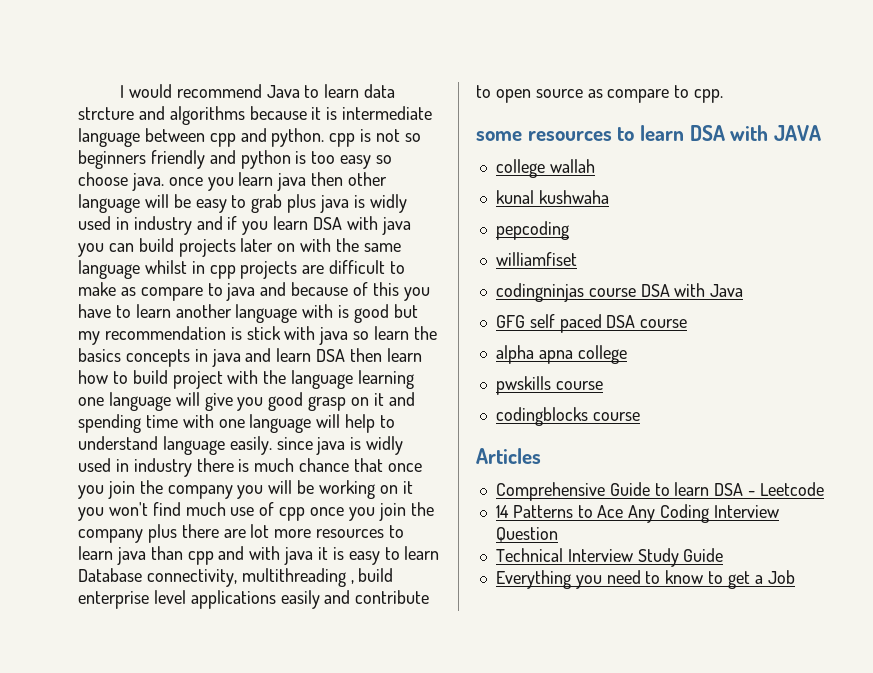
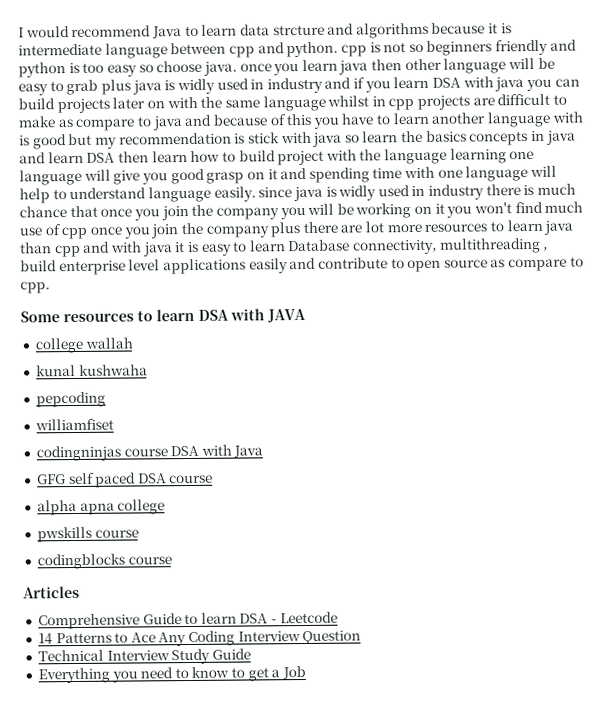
[476,131,522,141] some -> [20,311,60,323] Some

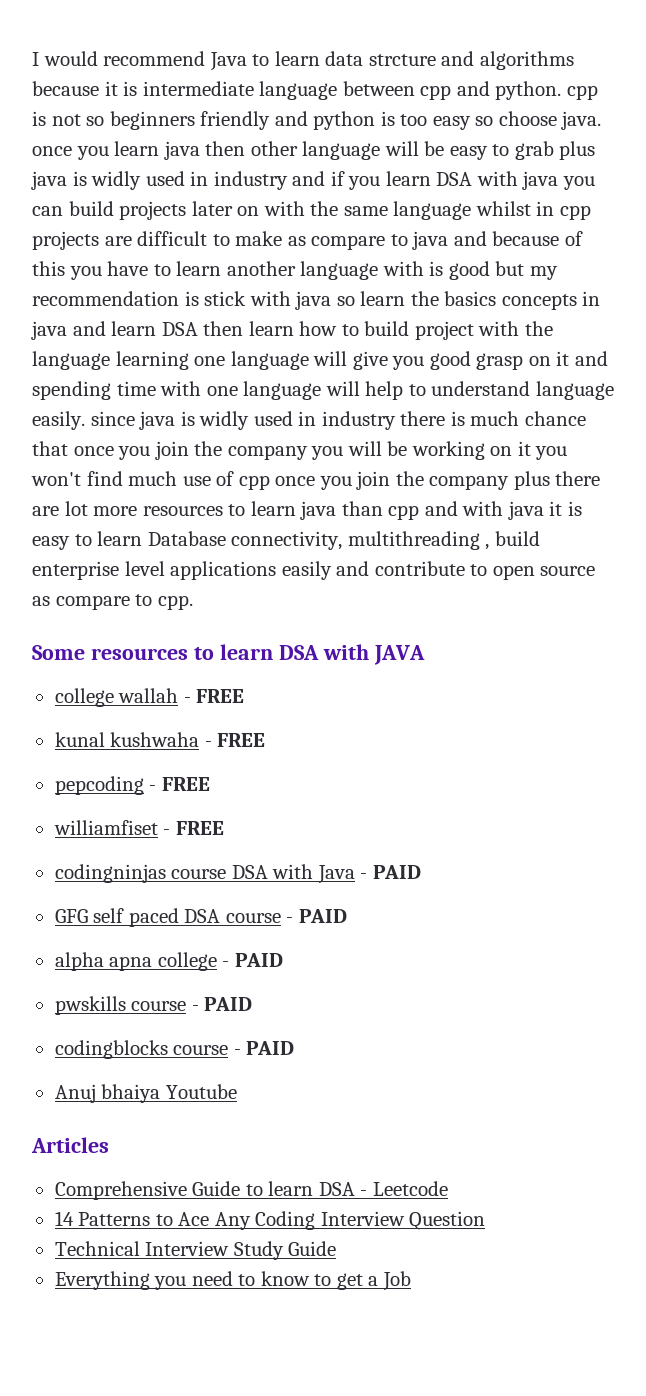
(133, 343) none -> [183,689,245,703] - FREE
(148, 370) none -> [204,733,266,747] - FREE
(106, 399) none -> [149,777,210,791] - FREE
(114, 424) none -> [163,821,224,835] - FREE
(264, 451) none -> [360,865,421,879] - PAID
(214, 479) none -> [286,909,347,923] - PAID
(166, 507) none -> [222,953,283,967] - PAID
(139, 533) none -> [191,997,253,1011] - PAID
(172, 560) none -> [233,1041,295,1055] [54,1084,237,1103] - PAID // Anuj bhaiya Youtube

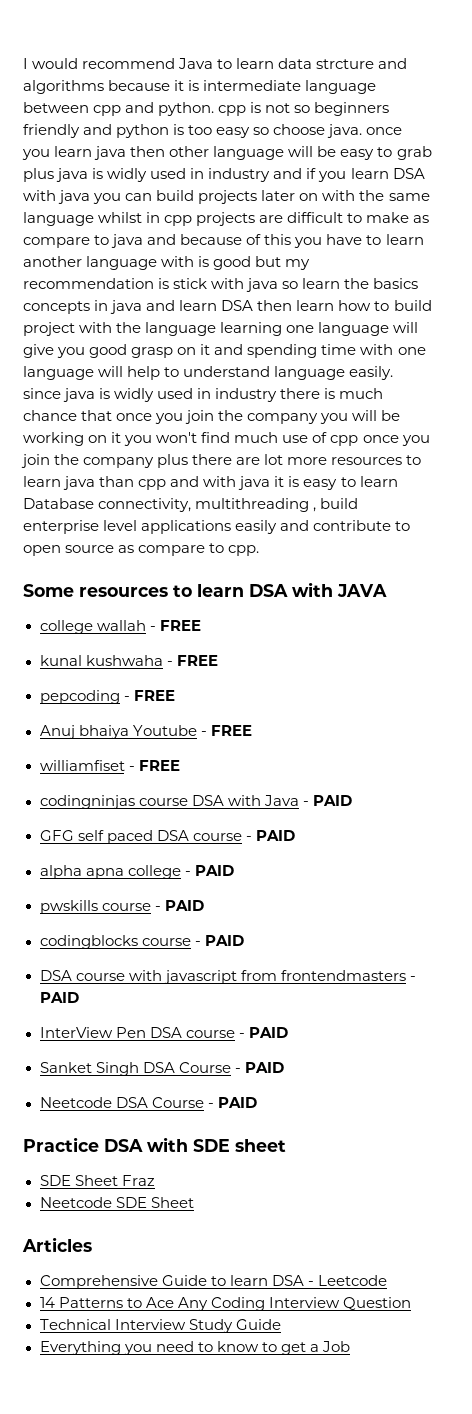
(210, 784) none -> [39,725,252,739] // Anuj bhaiya Youtube - FREE
[54,1084,237,1103] Anuj bhaiya Youtube -> [39,970,416,984] [39,992,79,1003] [39,1027,288,1038] [39,1062,284,1076] [39,1097,257,1108] [23,1137,286,1152] [39,1175,155,1186] [39,1197,194,1208] DSA course with javascript from frontendmasters - PAID // InterView Pen DSA course - PAID // Sanket Singh DSA Course - PAID // Neetcode DSA Course - PAID // Practice DSA with SDE sheet // SDE Sheet Fraz // Neetcode SDE Sheet

